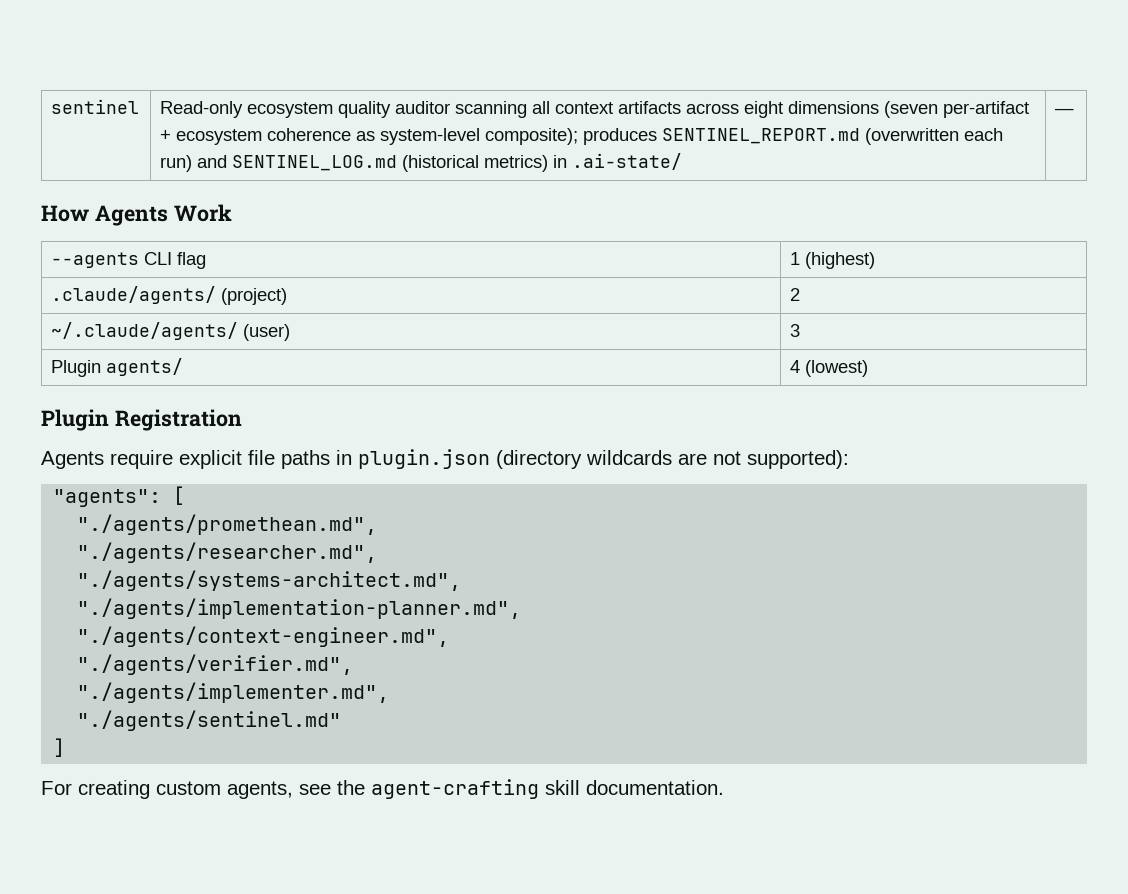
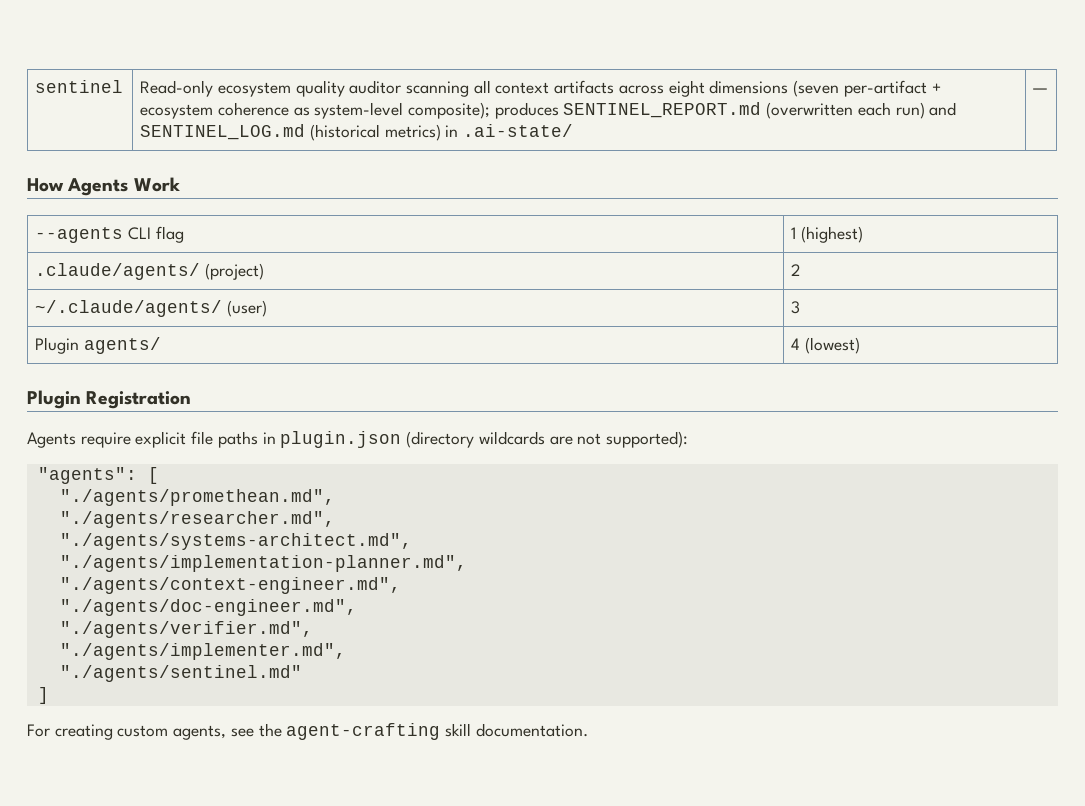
(450, 636) none -> [59,599,357,616] // "./agents/doc-engineer.md",

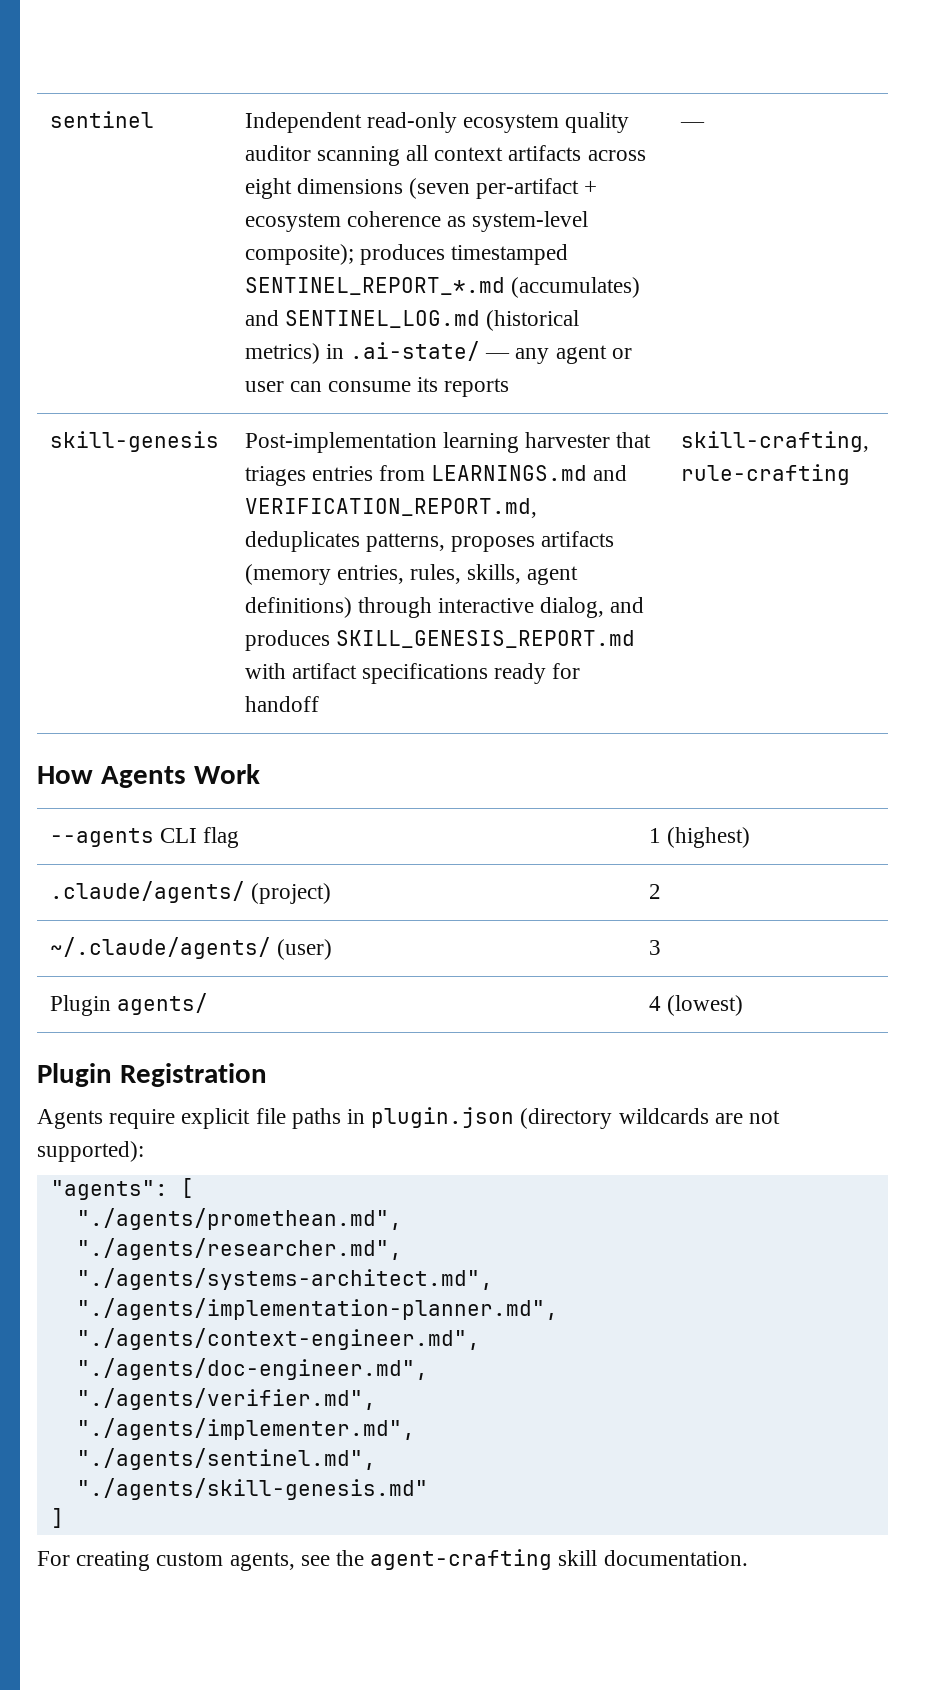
[140,80,214,97] Read-only -> [244,112,457,133] Independent read-only
[563,102,925,119] SENTINEL_REPORT.md (overwritten each run) -> [451,244,569,265] [244,277,640,298] timestamped SENTINEL_REPORT_*.md (accumulates)
[1033,88,1048,93] | — -> [485,345,632,364] [244,377,510,397] [679,122,705,128] [49,431,219,452] [244,432,652,453] [244,465,628,486] [244,498,537,518] [244,531,615,552] [244,564,579,585] [244,597,645,618] [244,630,635,651] [244,663,581,684] [244,696,319,712] [680,431,869,452] [680,464,850,485] — any agent or user can consume its reports | — // skill-genesis | Post-implementation learning harvester that triages entries from LEARNINGS.md and VERIFICATION_REPORT.md, deduplicates patterns, proposes artifacts (memory entries, rules, skills, agent definitions) through interactive dialog, and produces SKILL_GENESIS_REPORT.md with artifact specifications ready for handoff | skill-crafting, rule-crafting
[59,665,302,682] "./agents/sentinel.md" -> [76,1448,376,1470] [76,1478,428,1500] "./agents/sentinel.md", // "./agents/skill-genesis.md"

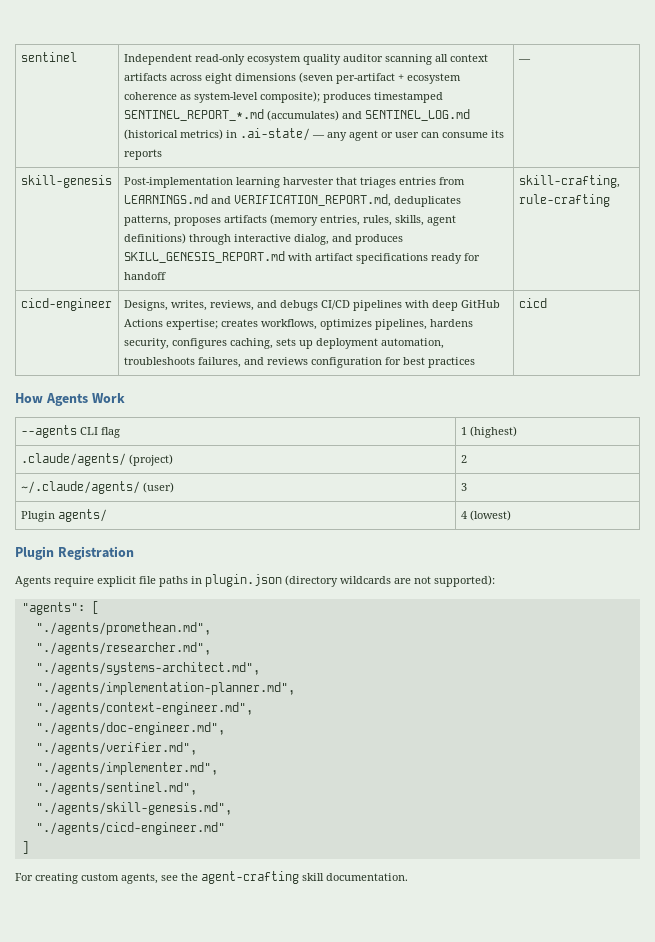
(850, 474) none -> [20,298,112,311] [123,300,500,311] [123,319,473,330] [123,338,444,349] [123,357,475,368] [518,298,547,308] // cicd-engineer | Designs, writes, reviews, and debugs CI/CD pipelines with deep GitHub Actions expertise; creates workflows, optimizes pipelines, hardens security, configures caching, sets up deployment automation, troubleshoots failures, and reviews configuration for best practices | cicd
[76,1478,428,1500] "./agents/skill-genesis.md" -> [35,802,232,815] [35,822,225,835] "./agents/skill-genesis.md", // "./agents/cicd-engineer.md"

